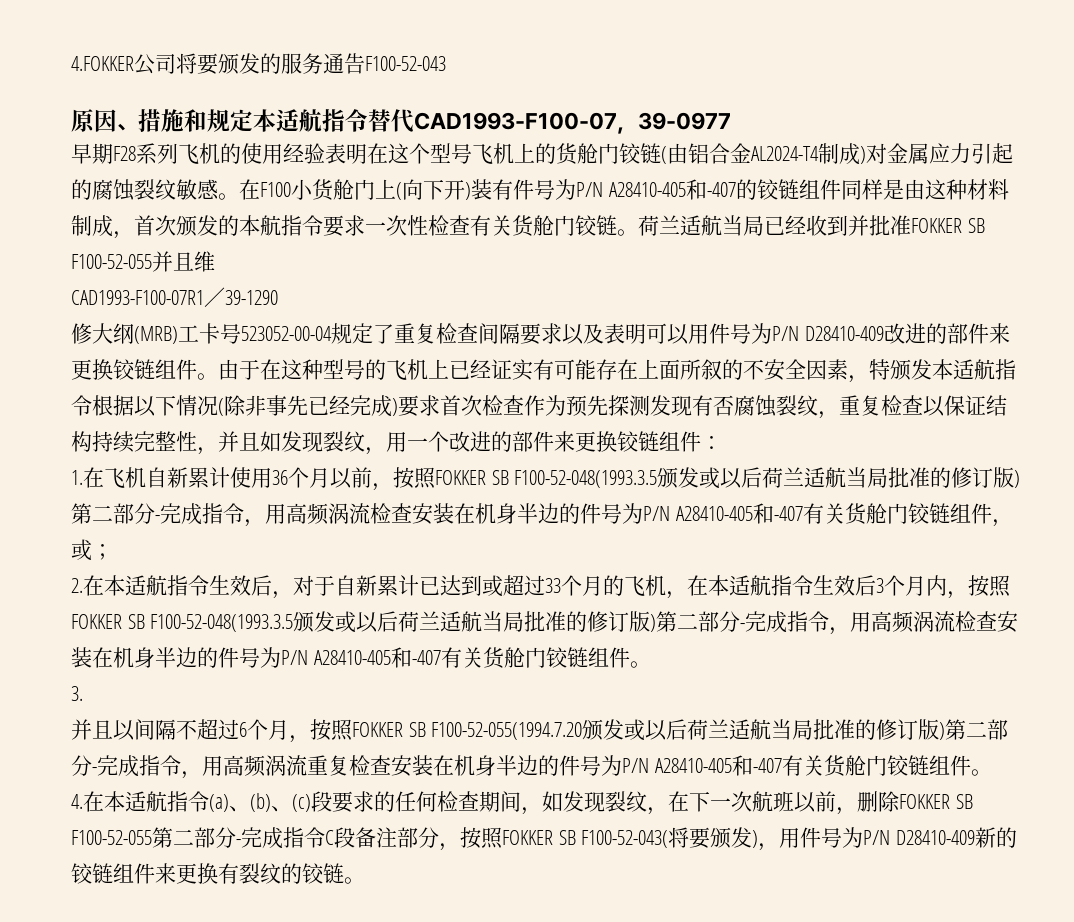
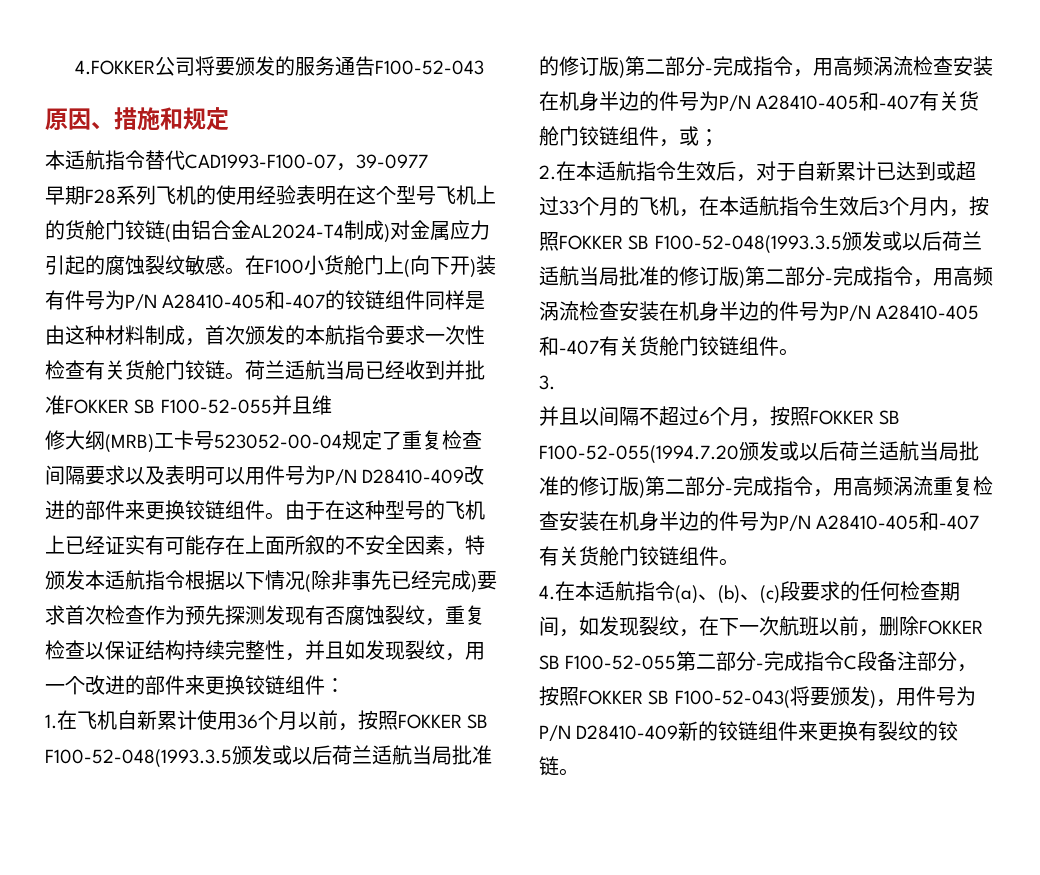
(253, 120) none -> (229, 119) //
[71,287,278,307] // CAD1993-F100-07R1／39-1290 -> (332, 405) none

